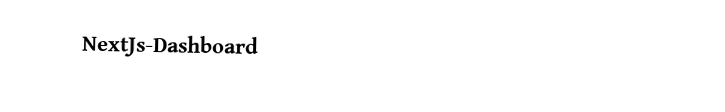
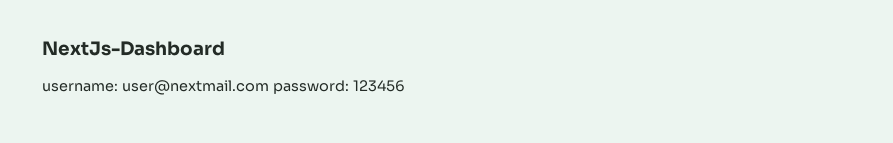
(259, 46) none -> [42,80,405,95] // username: user@nextmail.com password: 123456

